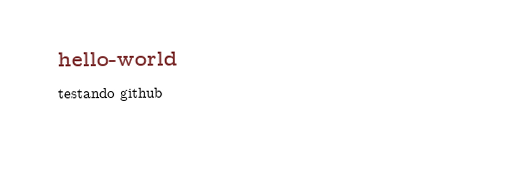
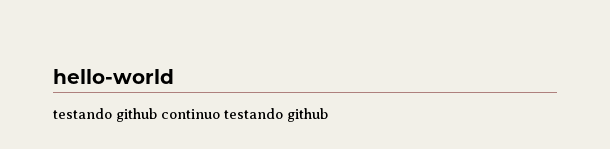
(163, 94) none -> [161,108,328,122] continuo testando github

